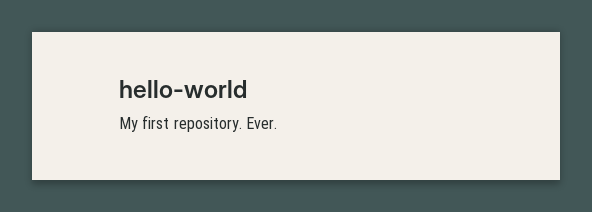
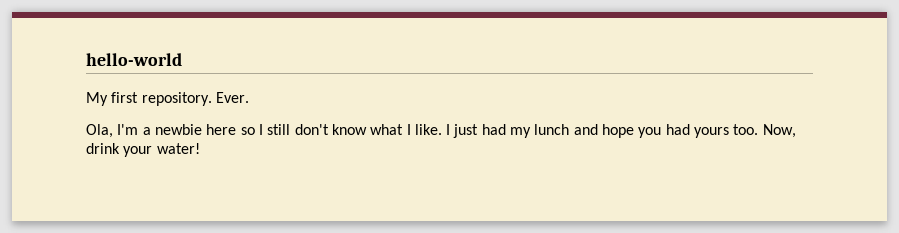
(277, 123) none -> [86,124,796,138] [86,143,200,157] // Ola, I'm a newbie here so I still don't know what I like. I just had my lunch and hope you had yours too. Now, drink your water!

